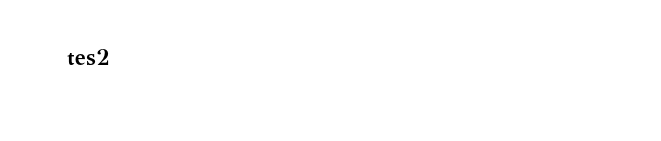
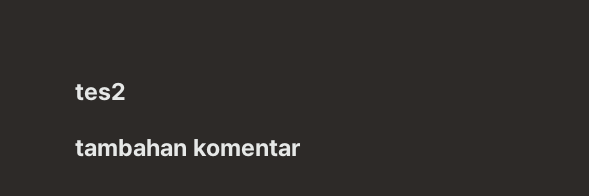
(110, 57) none -> [75,139,302,157] // tambahan komentar

